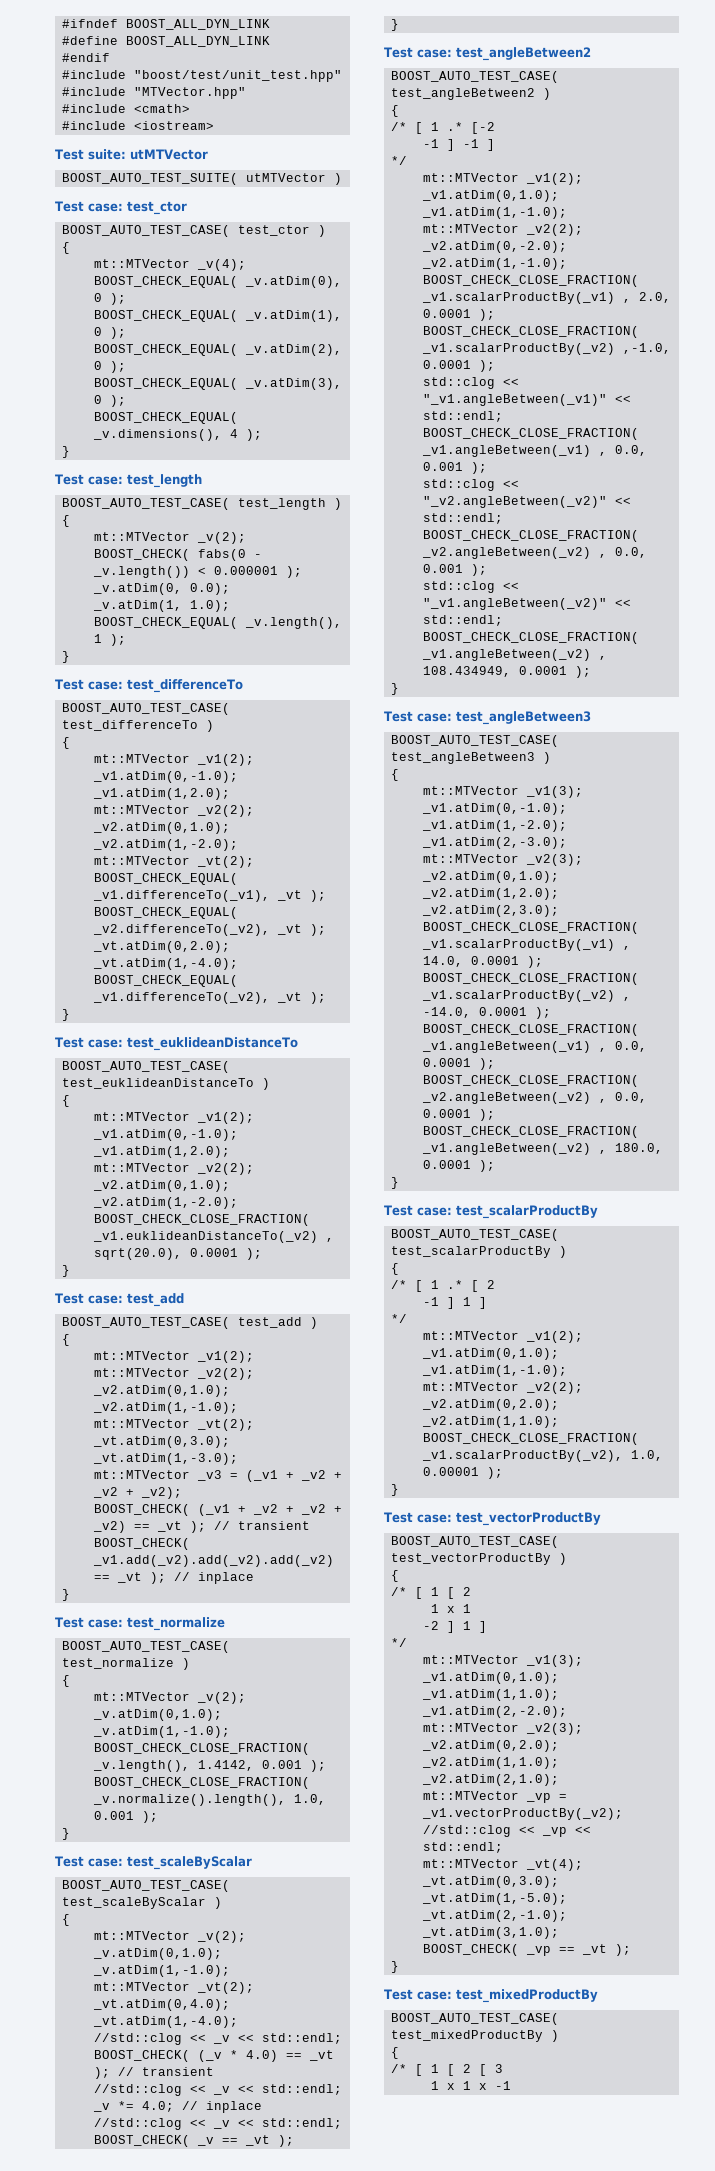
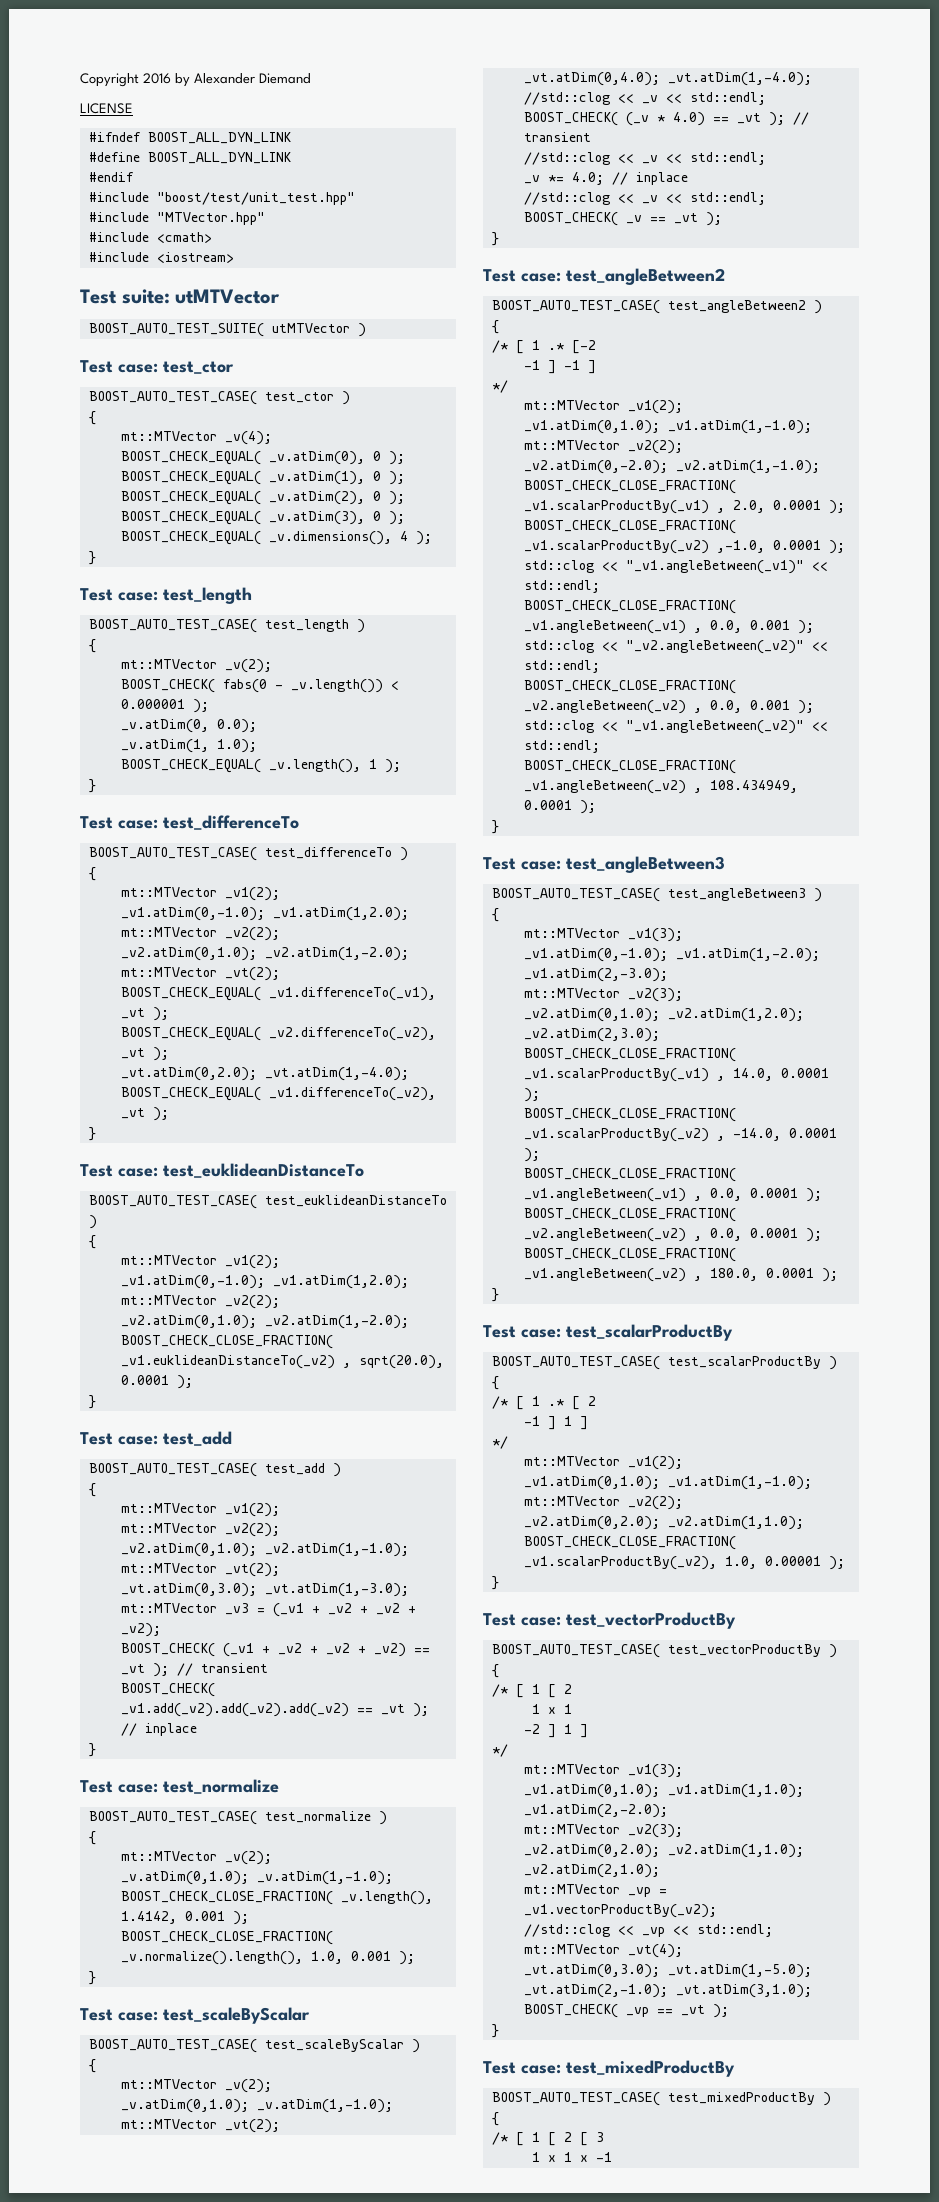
(61, 23) none -> [80,73,311,87] [80,103,133,114] Copyright 2016 by Alexander Diemand // LICENSE //

